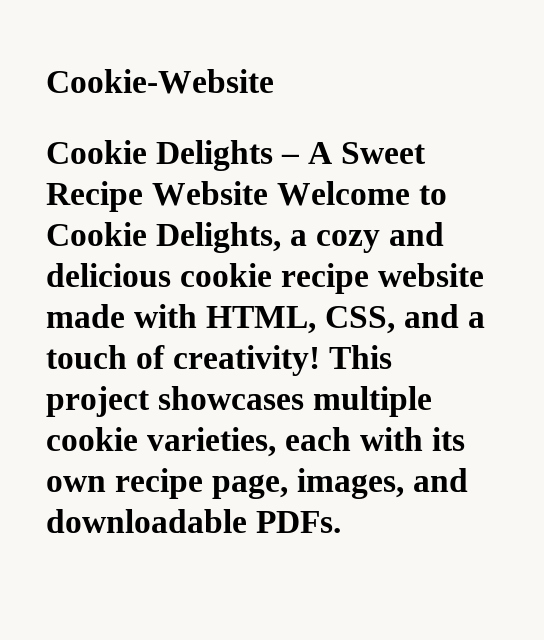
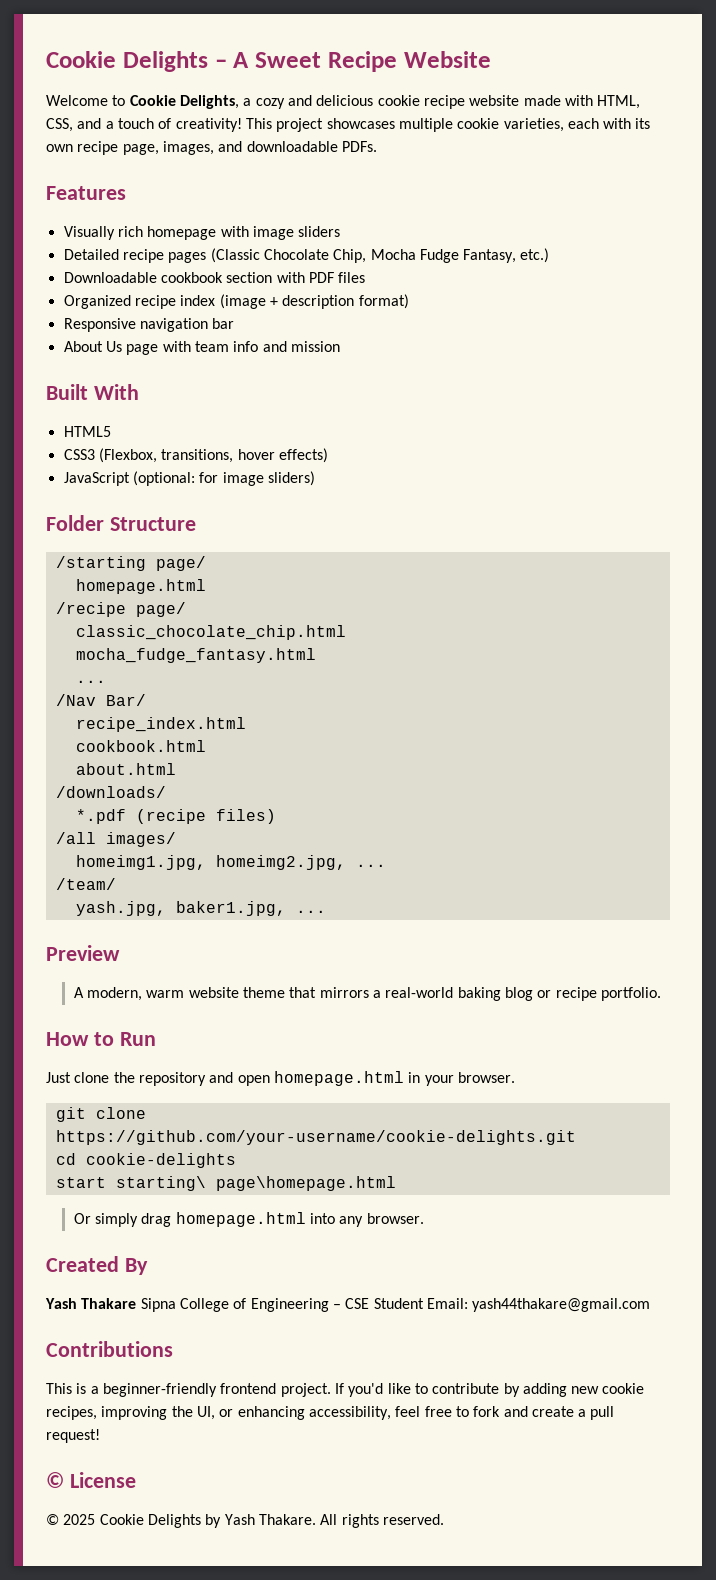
[46,69,274,94] Cookie-Website // -> (46, 59) none
(269, 193) none -> (491, 59) //
(342, 522) none -> [46,186,126,200] [63,226,341,240] [63,248,550,263] [63,272,366,283] [63,294,409,309] [63,318,235,332] [63,341,340,355] [46,384,139,400] [63,426,111,437] [63,448,328,463] [63,471,315,486] [46,515,196,531] [55,556,206,571] [75,579,206,594] [55,602,186,617] [75,625,346,640] [75,648,316,663] [75,680,106,683] [55,694,146,706] [75,717,246,732] [75,740,206,752] [75,763,176,775] [55,786,166,798] [75,809,276,824] [55,832,176,847] [75,855,386,870] [55,878,116,890] [75,901,326,916] [46,945,120,961] [73,987,661,1001] [46,1032,156,1046] [46,1071,515,1086] [55,1107,146,1122] [55,1130,576,1145] [55,1153,236,1168] [55,1176,396,1191] [73,1212,424,1227] [46,1256,148,1275] [45,1298,651,1312] [46,1341,173,1357] [46,1383,645,1397] [46,1406,615,1420] [46,1429,100,1443] [46,1472,136,1488] [46,1514,444,1528] // Features // Visually rich homepage with image sliders // Detailed recipe pages (Classic Chocolate Chip, Mocha Fudge Fantasy, etc.) // Downloadable cookbook section with PDF files // Organized recipe index (image + description format) // Responsive navigation bar // About Us page with team info and mission // Built With // HTML5 // CSS3 (Flexbox, transitions, hover effects) // JavaScript (optional: for image sliders) // Folder Structure // /starting page/ // homepage.html // /recipe page/ // classic_chocolate_chip.html // mocha_fudge_fantasy.html // ... // /Nav Bar/ // recipe_index.html // cookbook.html // about.html // /downloads/ // *.pdf (recipe files) // /all images/ // homeimg1.jpg, homeimg2.jpg, ... // /team/ // yash.jpg, baker1.jpg, ... // Preview // A modern, warm website theme that mirrors a real-world baking blog or recipe portfolio. // How to Run // Just clone the repository and open homepage.html in your browser. // git clone https://github.com/your-username/cookie-delights.git // cd cookie-delights // start starting\ page\homepage.html // Or simply drag homepage.html into any browser. // Created By // Yash Thakare Sipna College of Engineering – CSE Student Email: yash44thakare@gmail.com // Contributions // This is a beginner-friendly frontend project. If you'd like to contribute by adding new cookie recipes, improving the UI, or enhancing accessibility, feel free to fork and create a pull request! // © License // © 2025 Cookie Delights by Yash Thakare. All rights reserved.

